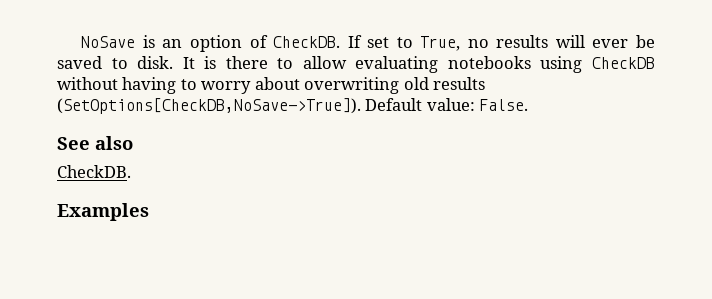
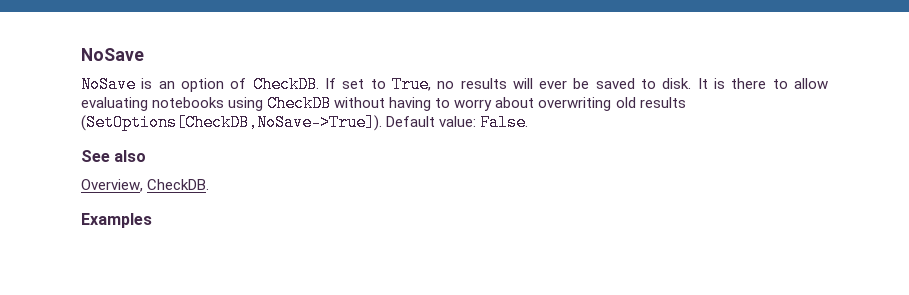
[81,36,136,48] NoSave -> [81,48,144,61] [81,76,136,93] NoSave // NoSave
(133, 143) none -> [81,179,143,192] Overview,

